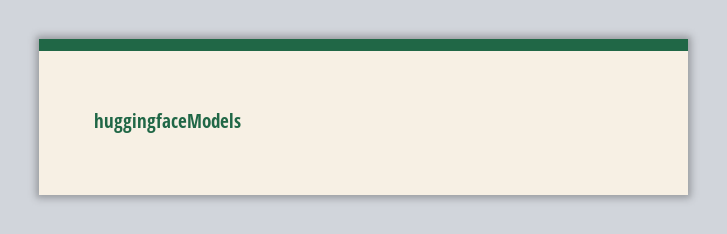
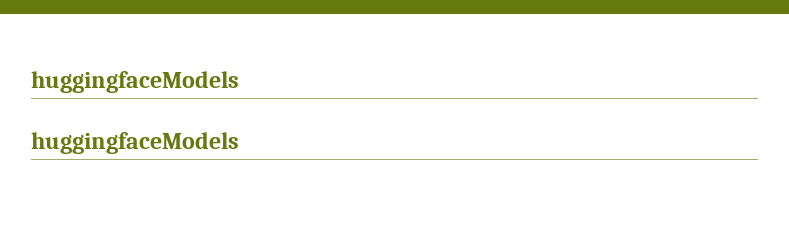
[94,113,241,133] huggingfaceModels -> [31,71,239,93] [31,132,239,154] huggingfaceModels // huggingfaceModels

